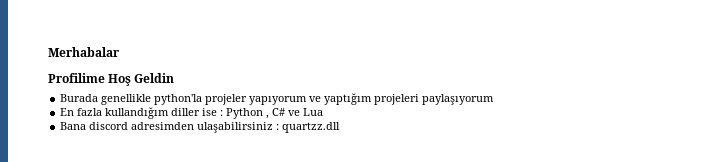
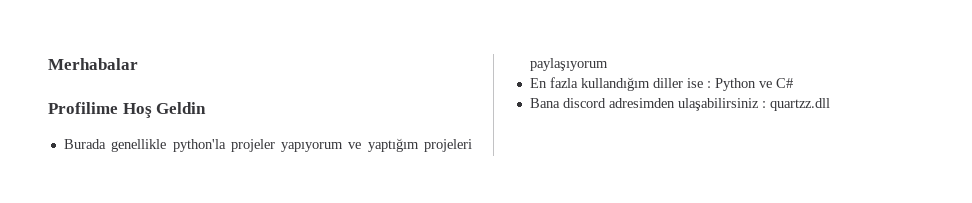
[266,115,270,119] , -> [758,81,772,88] ve
[288,108,324,116] ve Lua -> (793, 83) none

